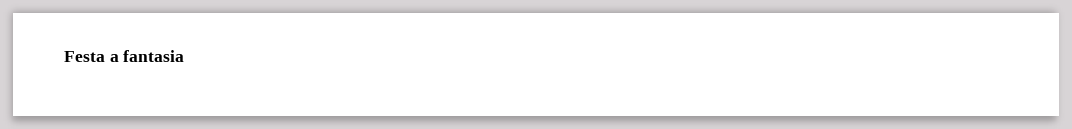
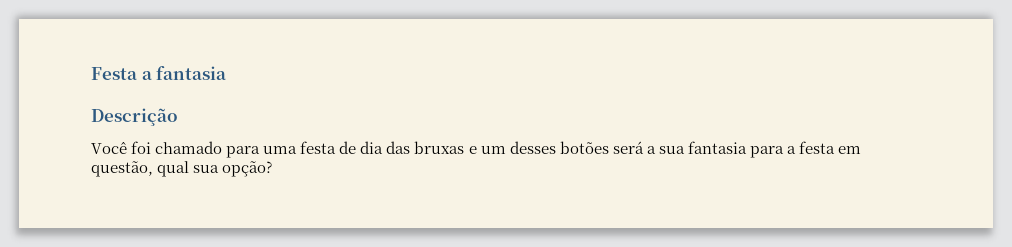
(185, 56) none -> [91,108,178,126] [91,141,862,158] [91,161,273,177] // Descrição // Você foi chamado para uma festa de dia das bruxas e um desses botões será a sua fantasia para a festa em questão, qual sua opção?

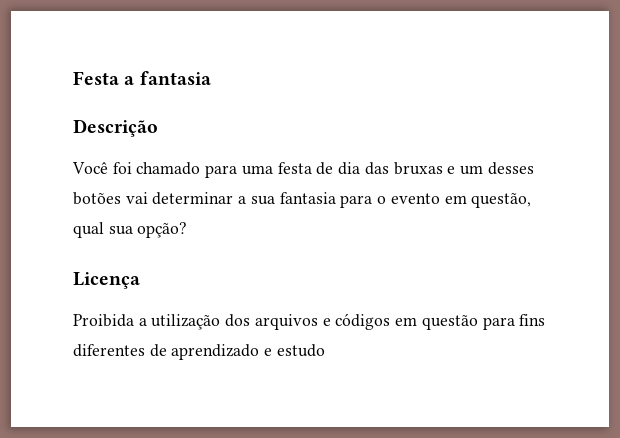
[612,141,644,154] será -> [125,192,234,205] vai determinar
[786,141,835,154] a festa -> [377,193,440,204] o evento
(273, 169) none -> [73,272,140,289] [73,313,546,330] [73,344,325,360] // Licença // Proibida a utilização dos arquivos e códigos em questão para fins diferentes de aprendizado e estudo

